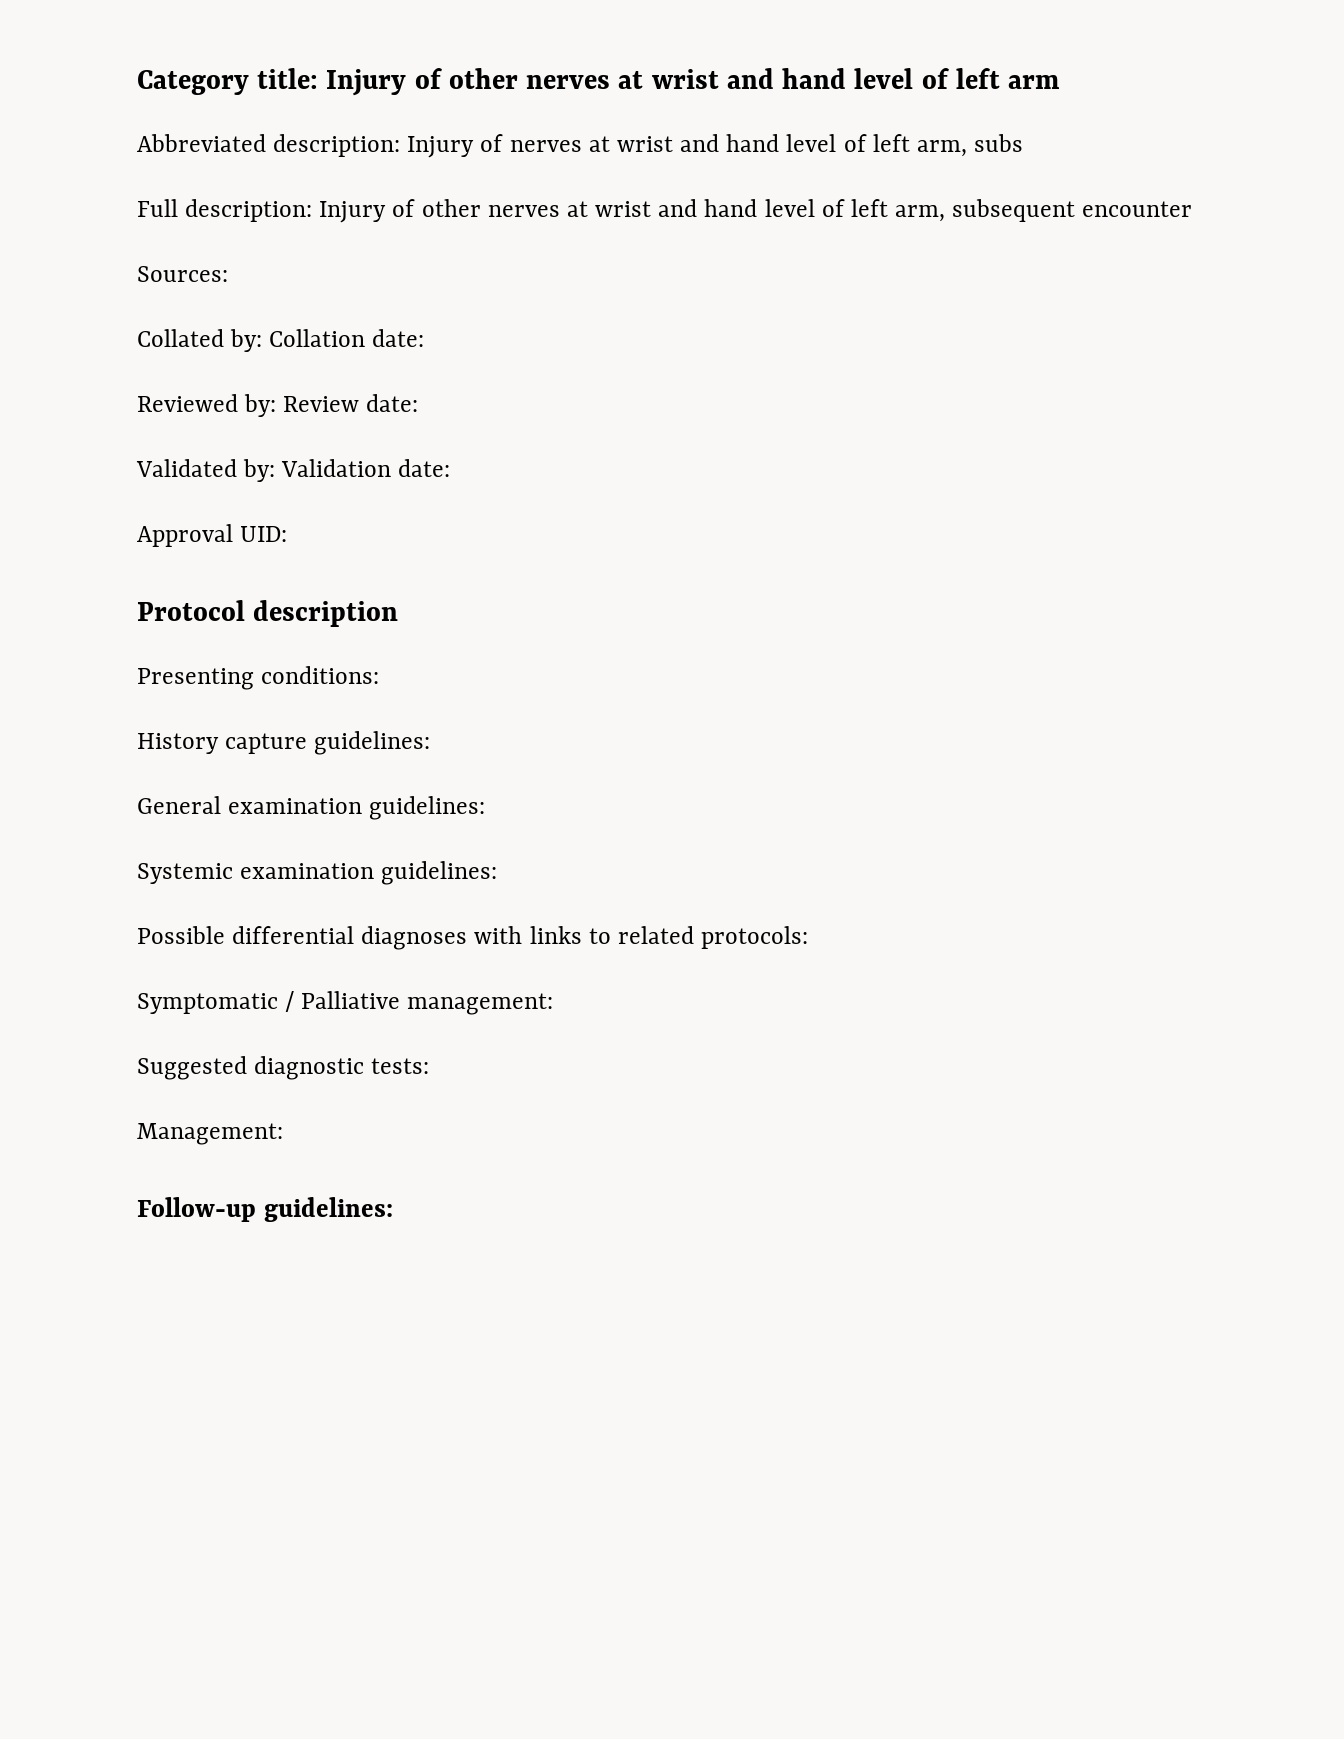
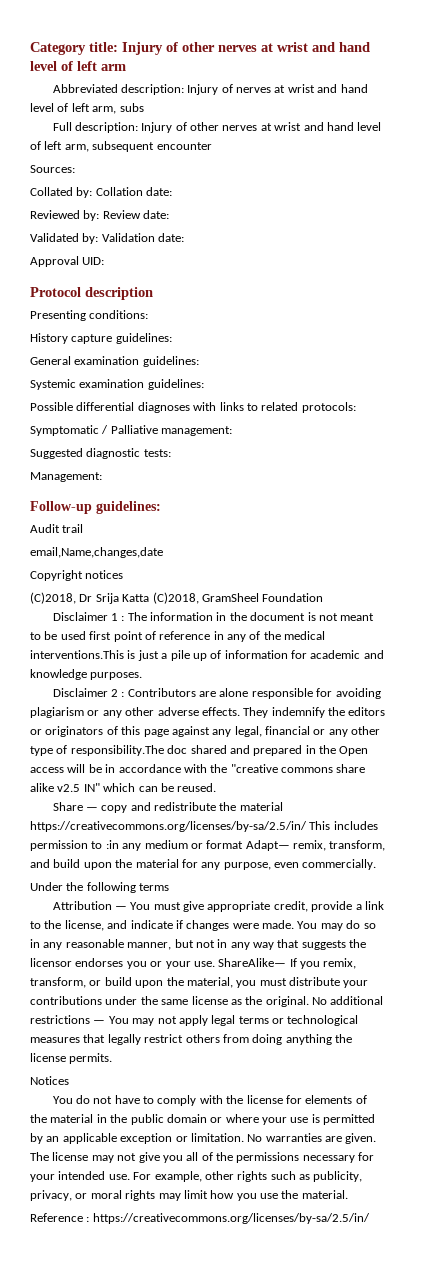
(393, 1209) none -> [30,524,84,533] [30,547,163,558] [30,570,124,581] [30,592,324,604] [52,612,375,621] [30,631,326,642] [30,650,384,661] [30,669,143,680] [52,688,381,699] [30,707,386,718] [30,726,381,737] [30,745,369,756] [30,764,366,773] [30,783,217,792] [52,802,283,813] [30,821,378,832] [30,840,386,851] [30,859,377,870] [30,882,170,893] [52,901,384,912] [30,920,376,931] [30,939,367,950] [30,958,357,969] [30,977,369,988] [30,996,384,1007] [30,1015,359,1026] [30,1034,352,1045] [30,1053,113,1064] [30,1076,69,1085] [52,1095,367,1106] [30,1114,376,1125] [30,1133,377,1144] [30,1152,375,1163] [30,1171,363,1182] [30,1190,348,1201] [30,1213,370,1224] // Audit trail // email,Name,changes,date // Copyright notices // (C)2018, Dr Srija Katta (C)2018, GramSheel Foundation // Disclaimer 1 : The information in the document is not meant to be used first point of reference in any of the medical interventions.This is just a pile up of information for academic and knowledge purposes. // Disclaimer 2 : Contributors are alone responsible for avoiding plagiarism or any other adverse effects. They indemnify the editors or originators of this page against any legal, financial or any other type of responsibility.The doc shared and prepared in the Open access will be in accordance with the "creative commons share alike v2.5 IN" which can be reused. // Share — copy and redistribute the material https://creativecommons.org/licenses/by-sa/2.5/in/ This includes permission to :in any medium or format Adapt— remix, transform, and build upon the material for any purpose, even commercially. // Under the following terms // Attribution — You must give appropriate credit, provide a link to the license, and indicate if changes were made. You may do so in any reasonable manner, but not in any way that suggests the licensor endorses you or your use. ShareAlike— If you remix, transform, or build upon the material, you must distribute your contributions under the same license as the original. No additional restrictions — You may not apply legal terms or technological measures that legally restrict others from doing anything the license permits. // Notices // You do not have to comply with the license for elements of the material in the public domain or where your use is permitted by an applicable exception or limitation. No warranties are given. The license may not give you all of the permissions necessary for your intended use. For example, other rights such as publicity, privacy, or moral rights may limit how you use the material. // Reference : https://creativecommons.org/licenses/by-sa/2.5/in/

